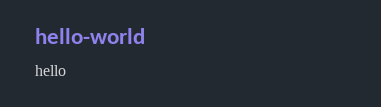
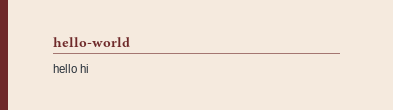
(66, 70) none -> [80,64,90,73] hi

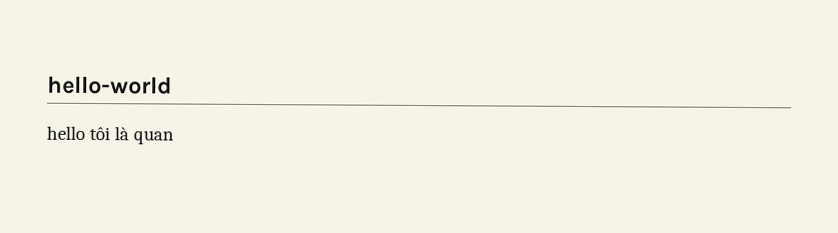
[80,64,90,73] hi -> [89,126,175,145] tôi là quan

